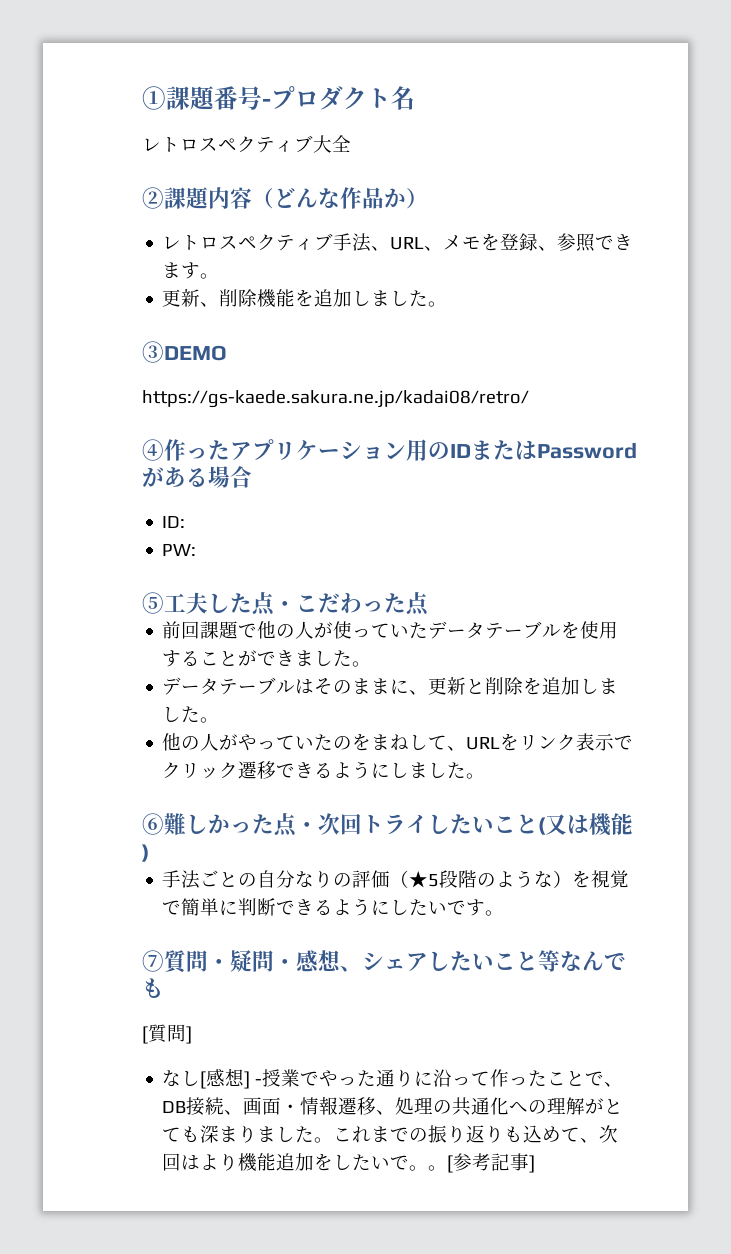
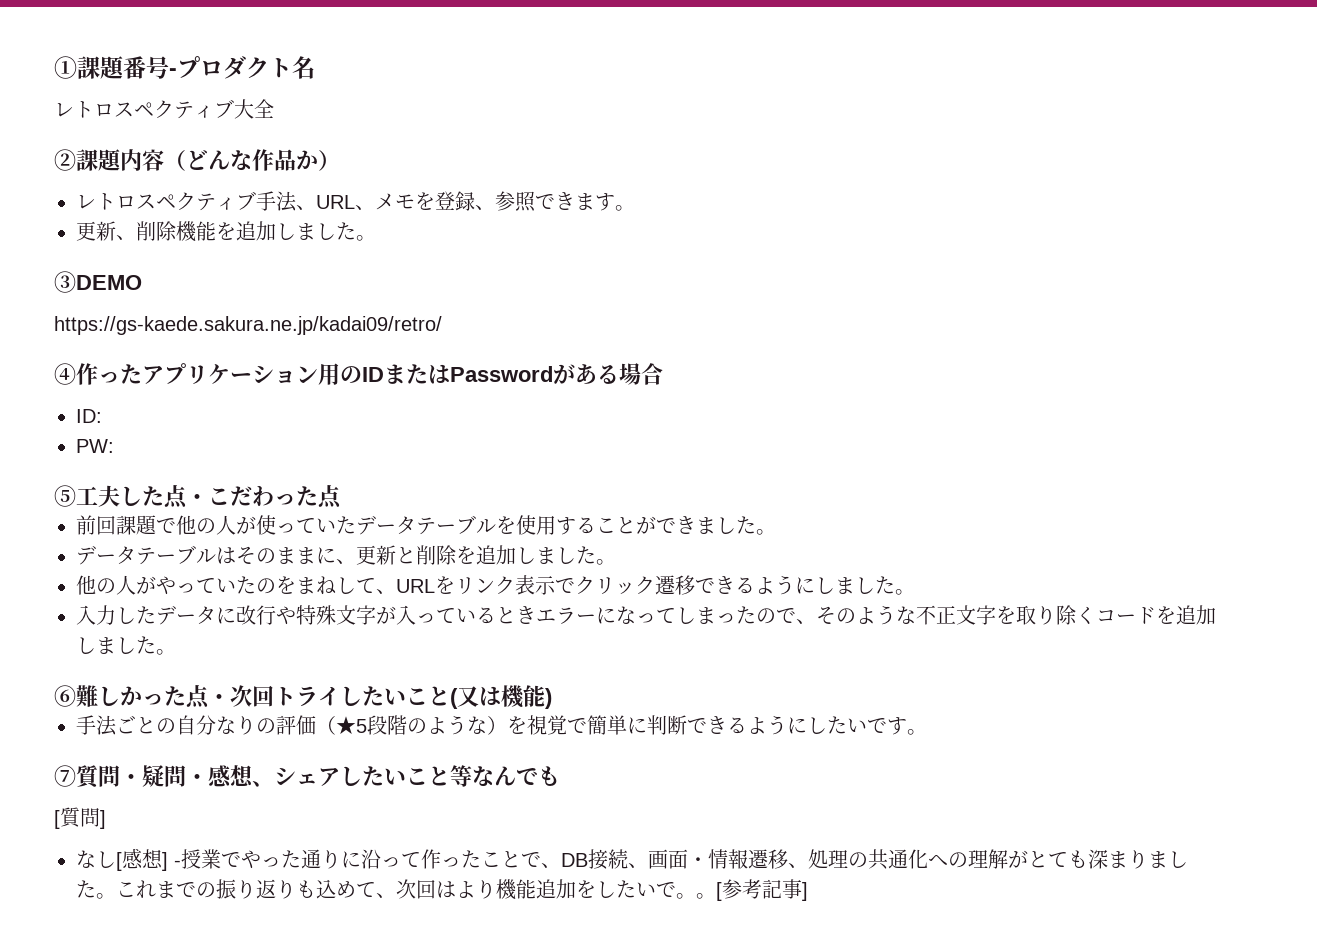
[142,390,529,408] https://gs-kaede.sakura.ne.jp/kadai08/retro/ -> [54,316,442,335] https://gs-kaede.sakura.ne.jp/kadai09/retro/
(486, 776) none -> [76,605,1216,625] [76,636,176,655] // 入力したデータに改行や特殊文字が入っているときエラーになってしまったので、そのような不正文字を取り除くコードを追加しました。

